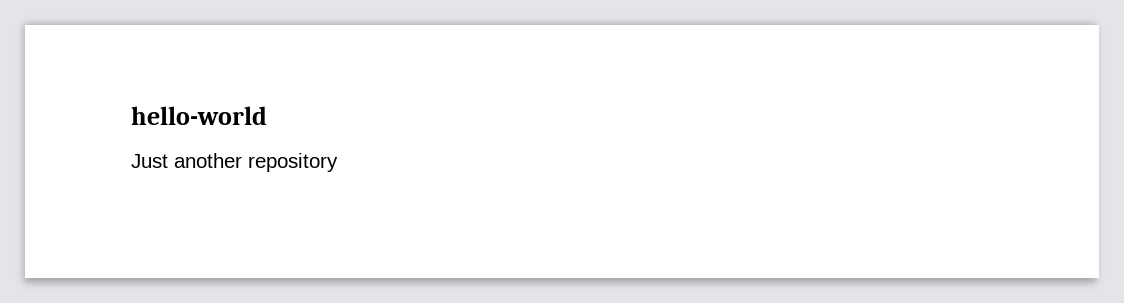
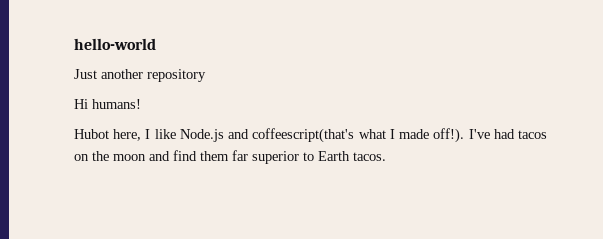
(338, 162) none -> [74,99,141,109] [74,128,547,143] [74,150,386,164] // Hi humans! // Hubot here, I like Node.js and coffeescript(that's what I made off!). I've had tacos on the moon and find them far superior to Earth tacos.

